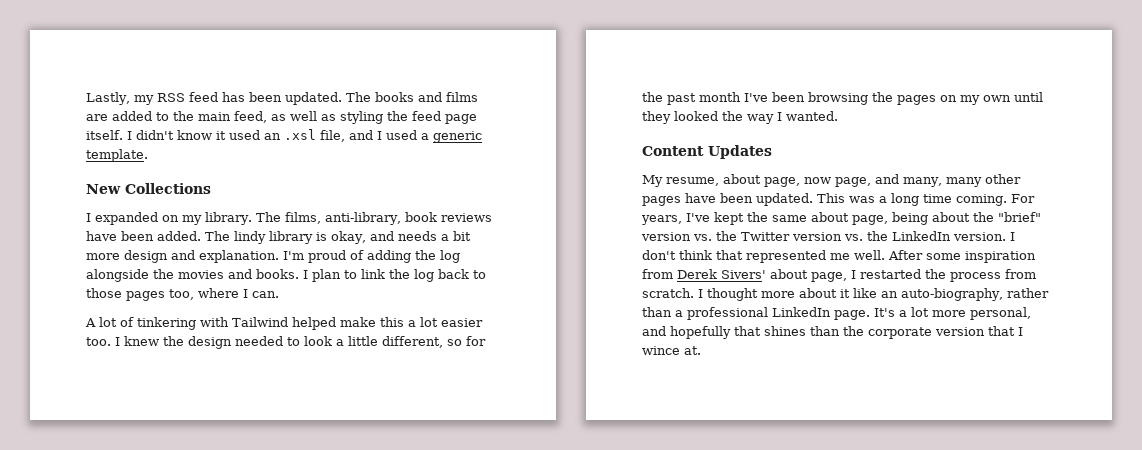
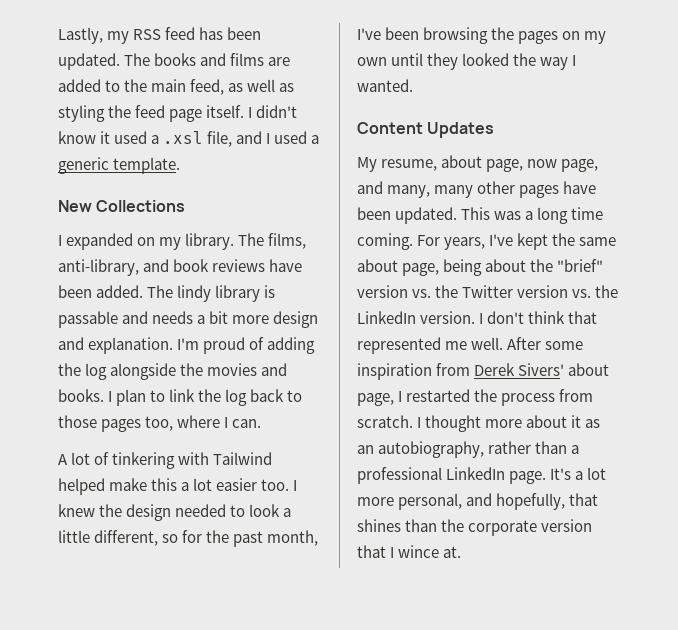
[264,133,281,140] an -> [151,135,160,144] a
(401, 218) none -> [143,259,170,272] and
[331,231,366,244] okay, -> [58,311,118,328] passable
[699,92,741,102] month -> [267,530,319,546] month,
[853,288,1003,301] like an auto-biography, -> [585,419,601,428] [357,441,485,458] as an autobiography,
[670,326,731,339] hopefully -> [496,493,566,510] hopefully,

